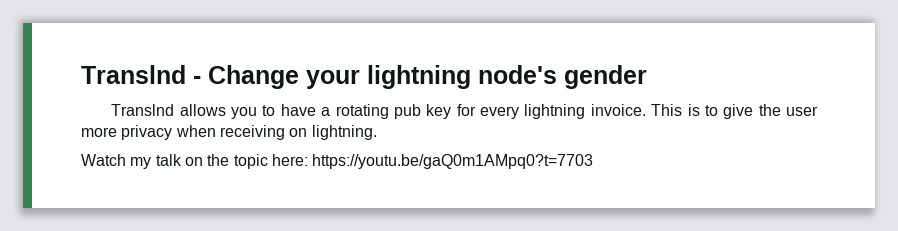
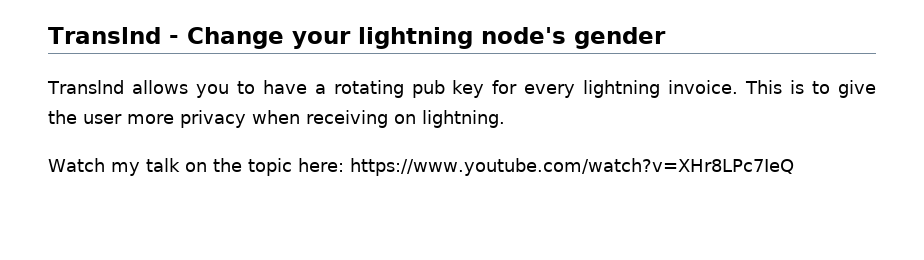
[312,154,594,169] https://youtu.be/gaQ0m1AMpq0?t=7703 -> [349,158,794,176] https://www.youtube.com/watch?v=XHr8LPc7IeQ

